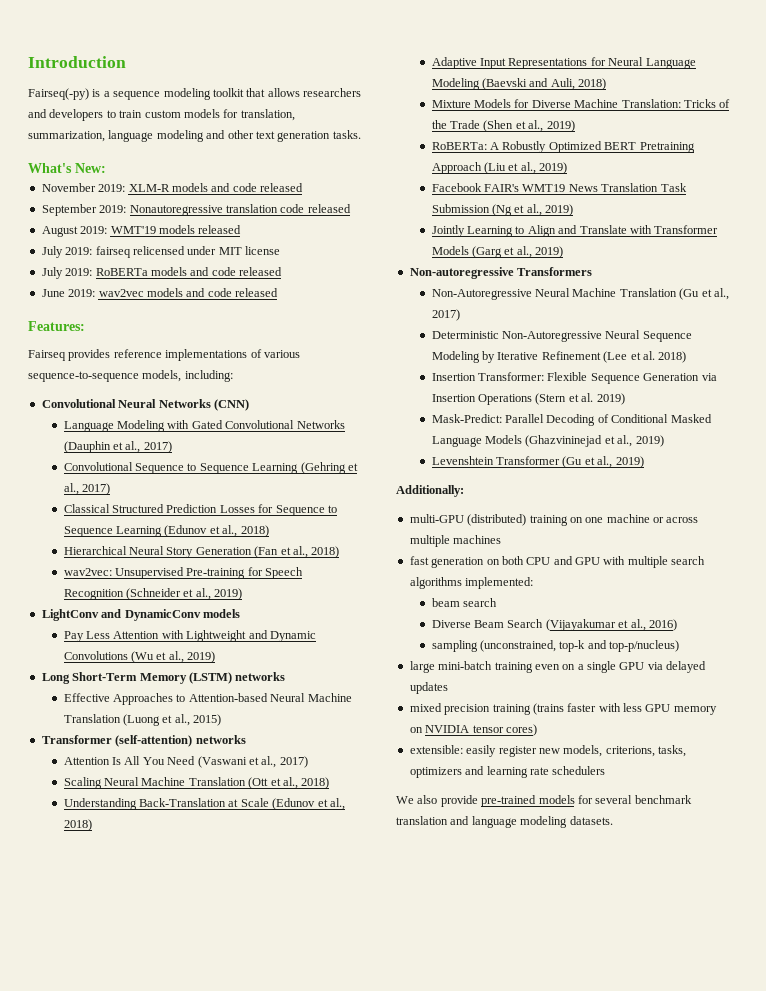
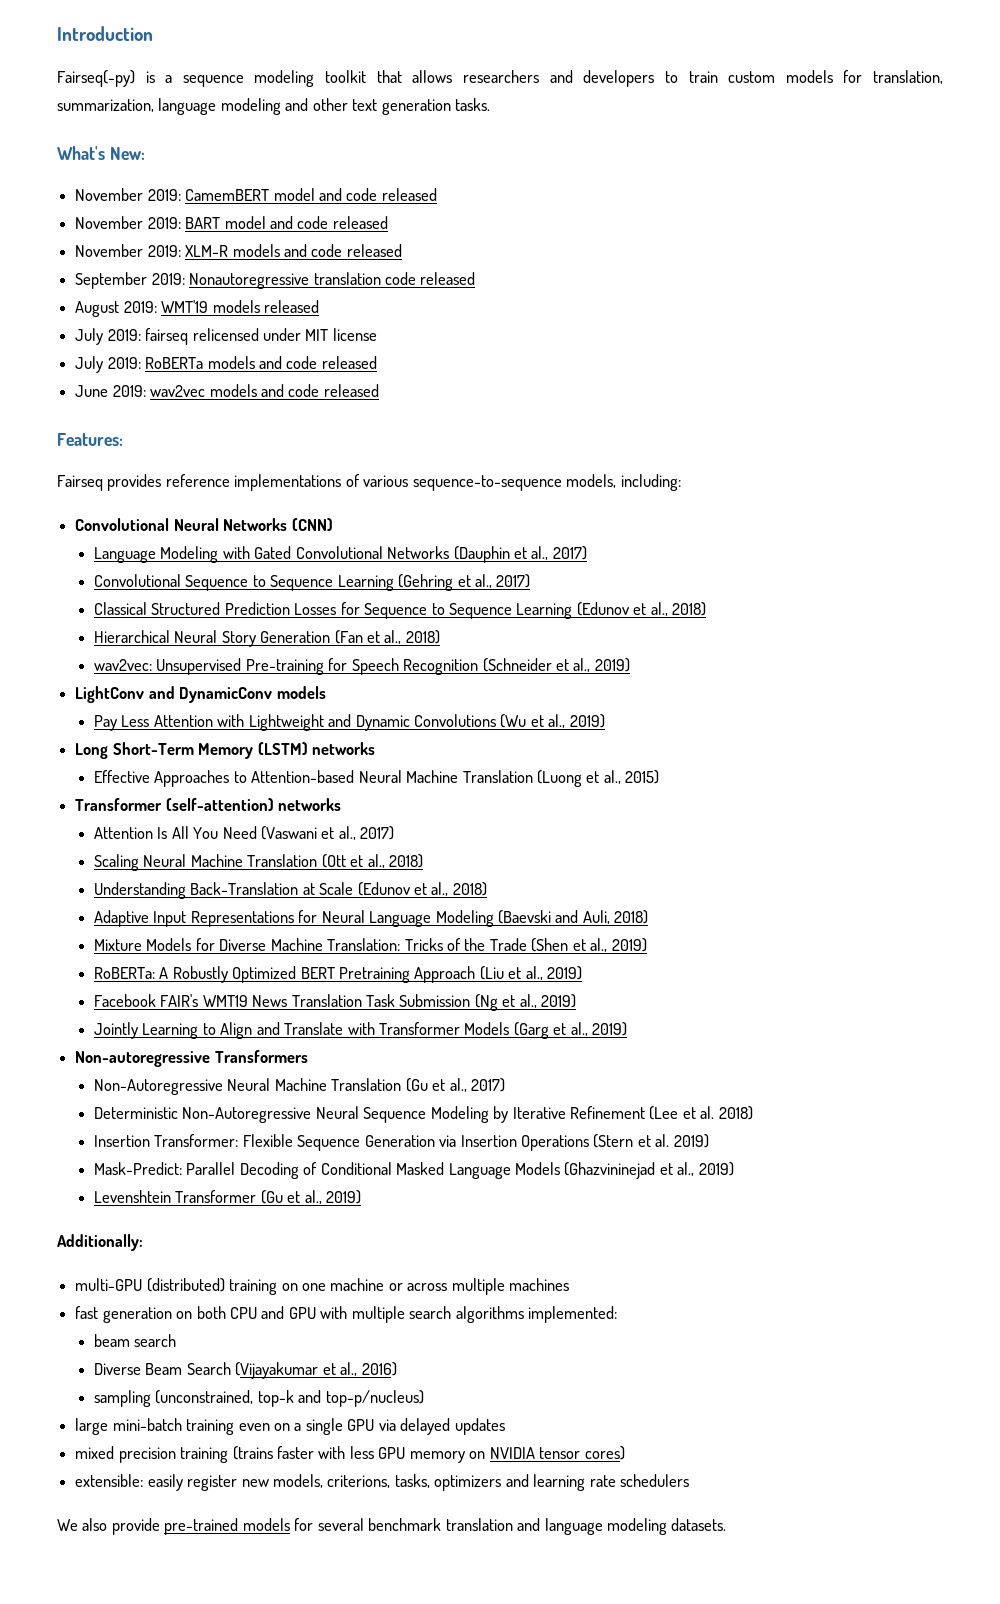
(106, 168) none -> [75,188,437,201] [75,216,388,229] // November 2019: CamemBERT model and code released // November 2019: BART model and code released

